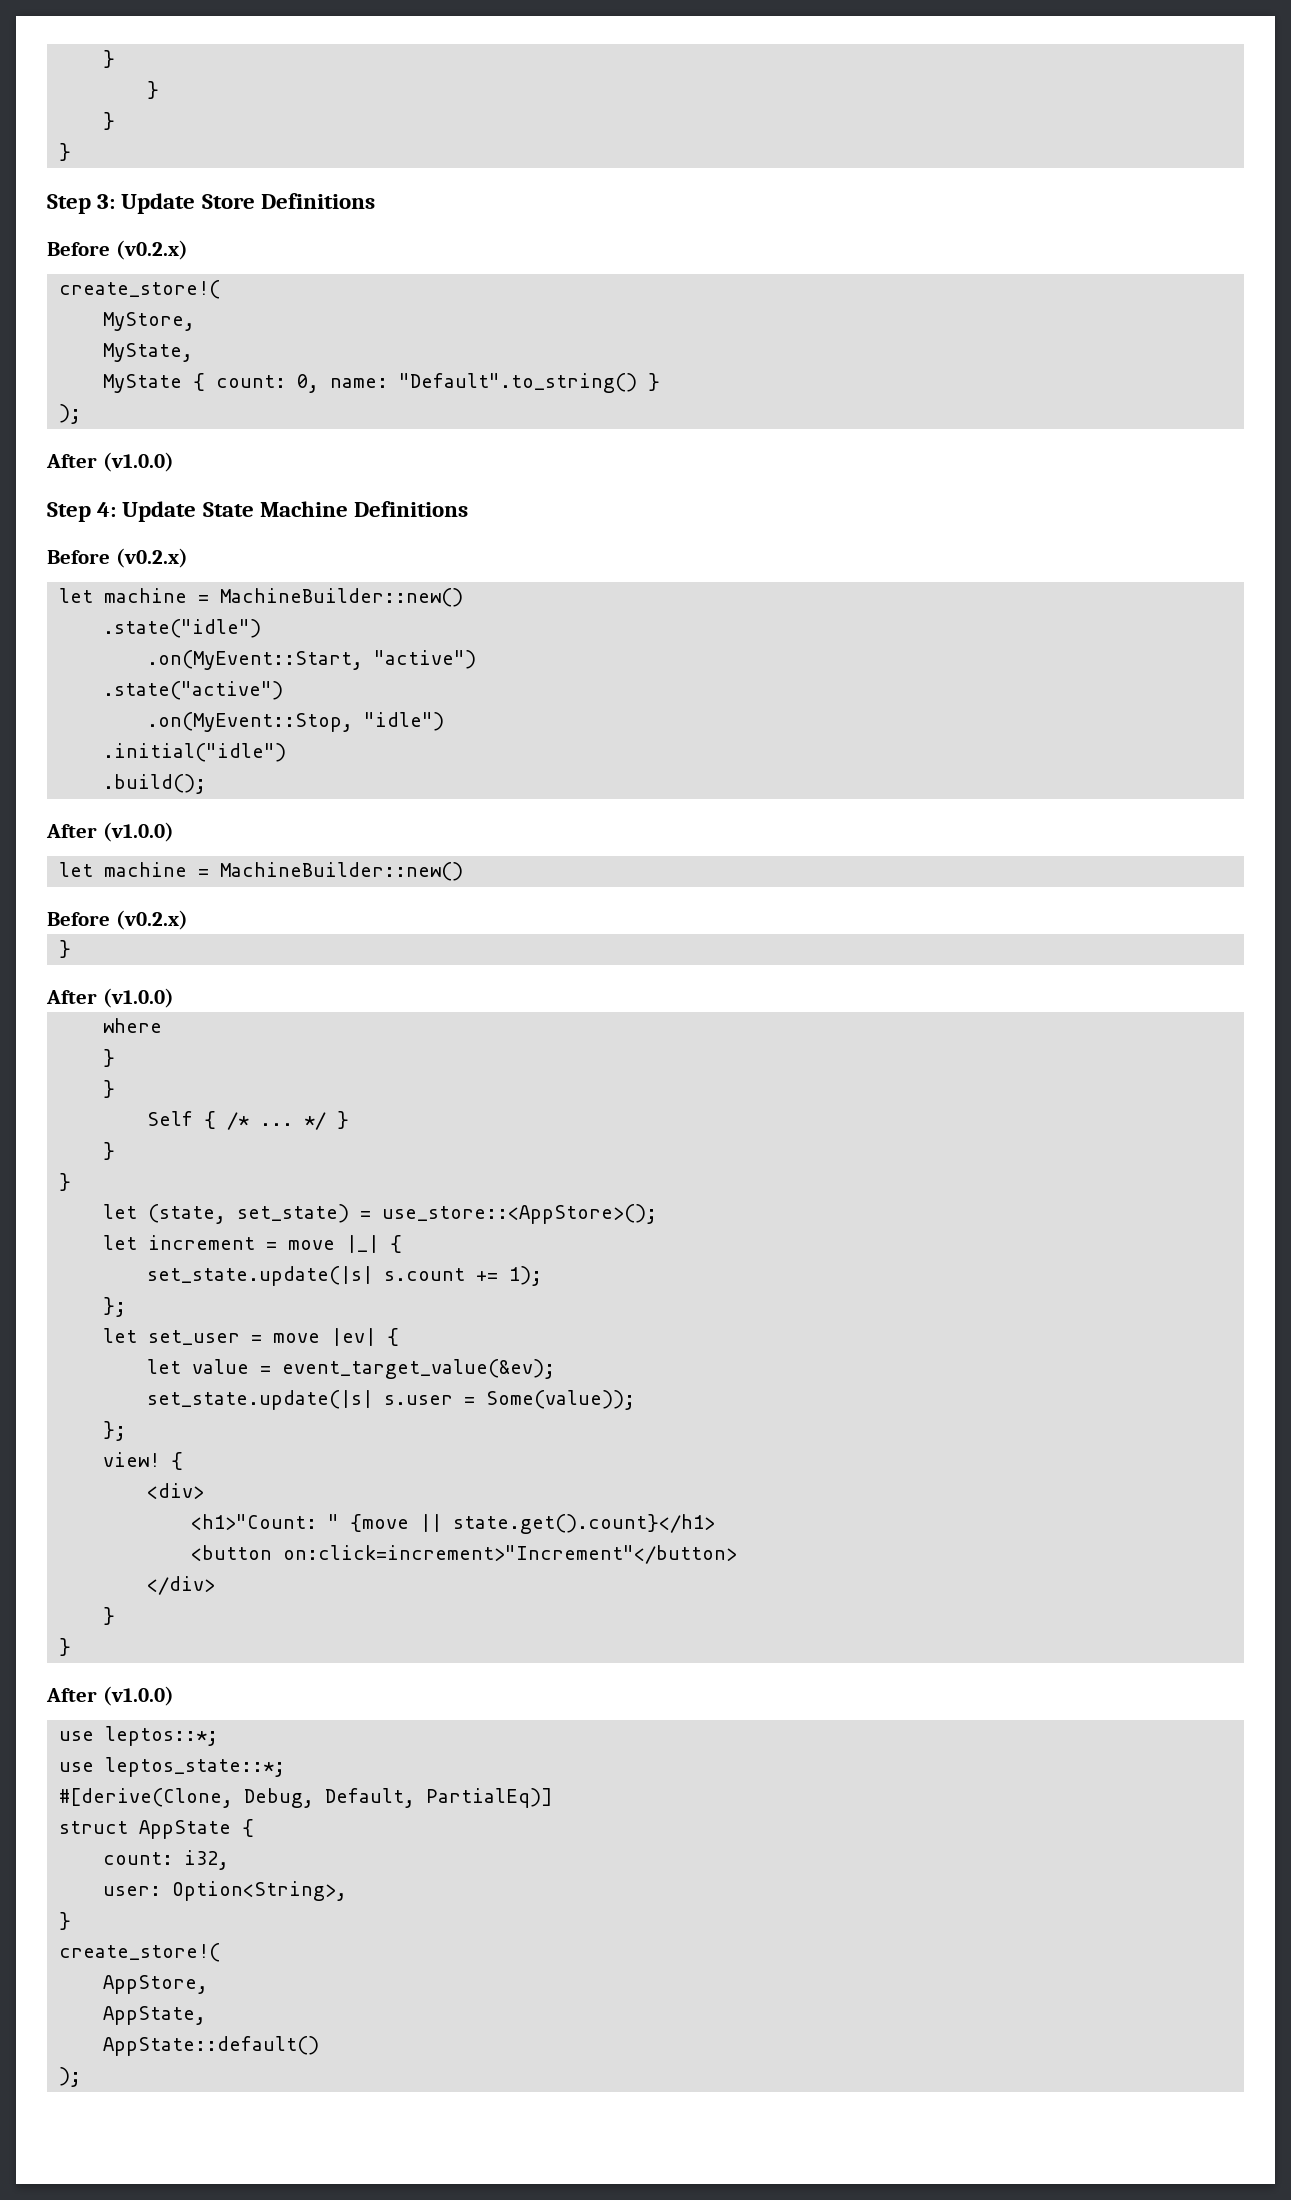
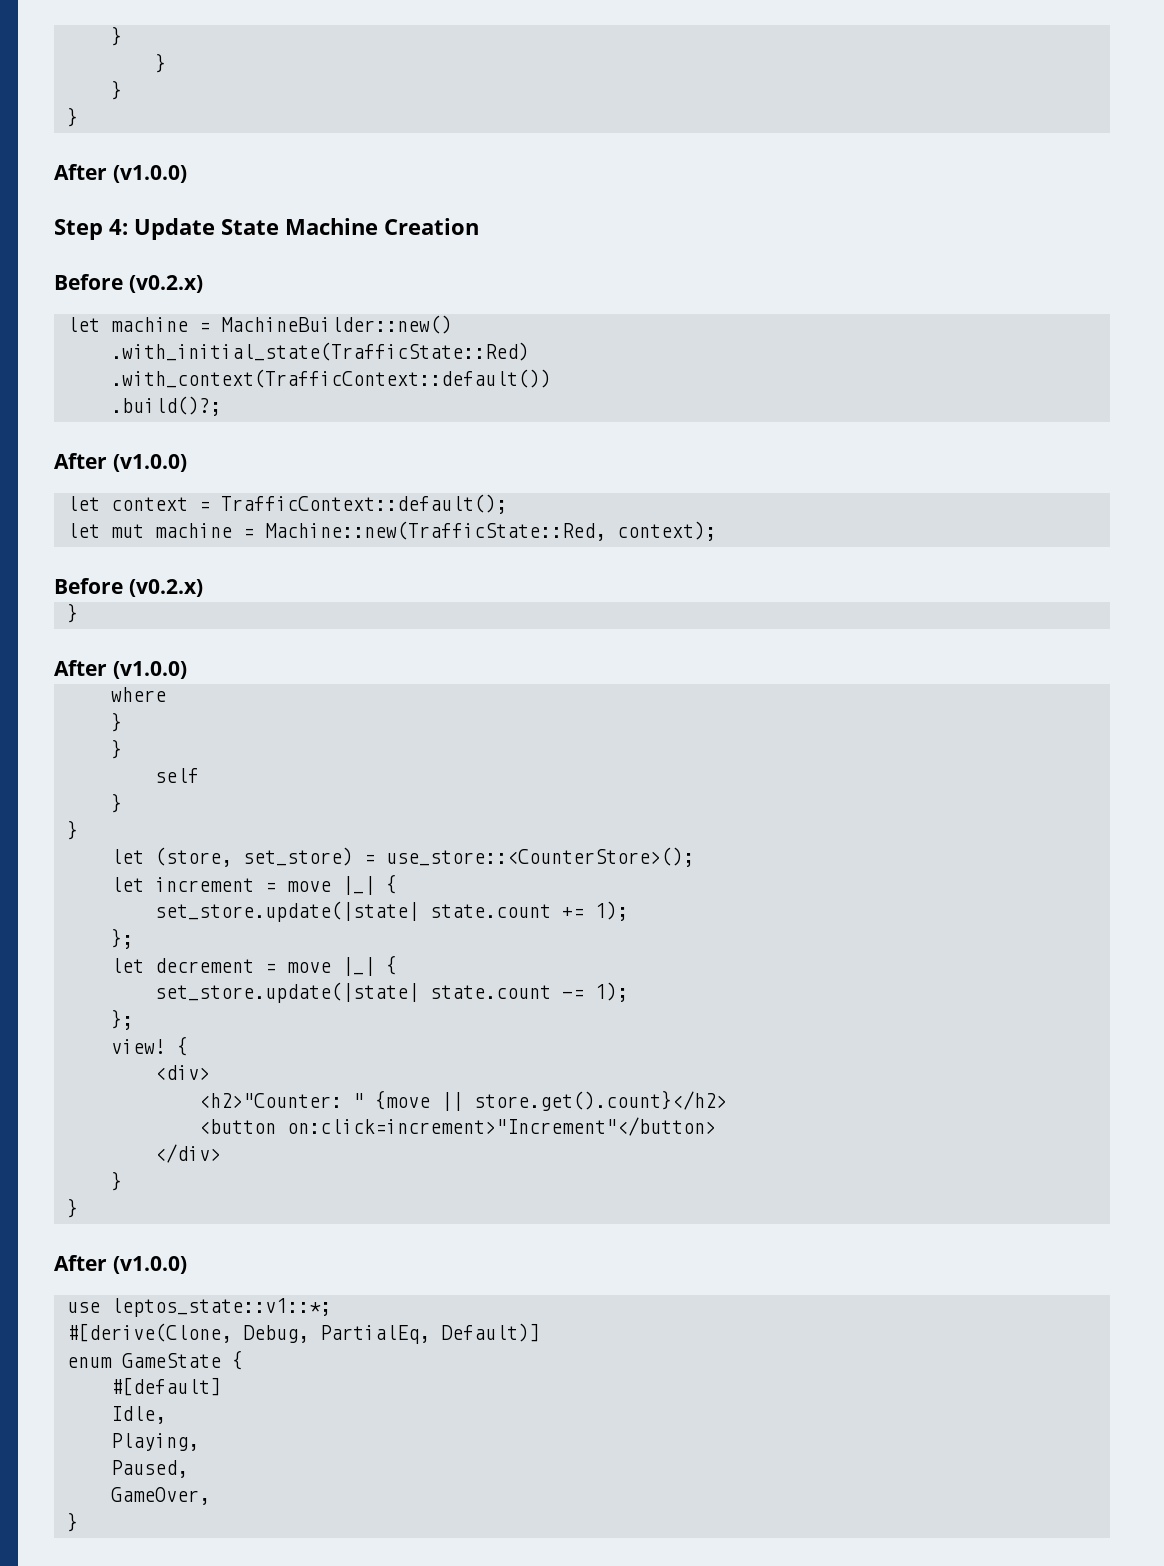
[47,193,375,214] [47,240,188,260] [59,280,221,299] [103,312,196,331] [103,343,194,362] [103,373,661,393] [59,404,82,424] // Step 3: Update Store Definitions // Before (v0.2.x) // create_store!( // MyStore, // MyState, // MyState { count: 0, name: "Default".to_string() } // ); -> (78, 117) none
[354,501,469,517] Definitions -> [384,218,479,235] Creation
[103,619,262,638] [147,650,477,670] [103,681,284,700] [147,712,445,732] [103,743,287,762] [103,774,207,794] [46,822,174,842] [59,862,464,881] .state("idle") // .on(MyEvent::Start, "active") // .state("active") // .on(MyEvent::Stop, "idle") // .initial("idle") // .build(); // After (v1.0.0) // let machine = MachineBuilder::new() -> [110,342,529,361] [110,369,551,388] [110,396,221,416] [54,453,187,472] [66,494,507,514] [66,521,716,541] .with_initial_state(TrafficState::Red) // .with_context(TrafficContext::default()) // .build()?; // After (v1.0.0) // let context = TrafficContext::default(); // let mut machine = Machine::new(TrafficState::Red, context);
[147,1111,350,1130] Self { /* ... */ } -> [154,768,199,783] self
[148,1204,658,1224] (state, set_state) = use_store::<AppStore>(); -> [154,847,694,867] (store, set_store) = use_store::<CounterStore>();
[147,1266,466,1286] set_state.update(|s| s.count -> [154,901,551,922] set_store.update(|state| state.count
[148,1328,400,1346] [147,1359,556,1379] [147,1390,636,1410] set_user = move |ev| { // let value = event_target_value(&ev); // set_state.update(|s| s.user = Some(value)); -> [154,955,397,976] [154,982,628,1003] decrement = move |_| { // set_store.update(|state| state.count -= 1);
[191,1514,318,1530] <h1>"Count: -> [198,1093,342,1108] <h2>"Counter:
[453,1514,716,1534] state.get().count}</h1> -> [473,1090,727,1111] store.get().count}</h2>
[105,1726,219,1746] [59,1757,286,1777] leptos::*; // use leptos_state::*; -> [110,1298,331,1317] leptos_state::v1::*;
[325,1788,554,1808] [59,1819,255,1839] [103,1850,230,1870] [103,1881,348,1901] [59,1912,72,1930] [59,1943,221,1962] [103,1975,209,1994] [103,2006,207,2025] [103,2036,320,2056] [59,2067,82,2087] Default, PartialEq)] // struct AppState { // count: i32, // user: Option<String>, // } // create_store!( // AppStore, // AppState, // AppState::default() // ); -> [319,1323,540,1344] [66,1350,243,1370] [110,1377,221,1396] [110,1406,166,1424] [110,1433,199,1451] [110,1460,188,1478] [110,1487,210,1505] [66,1512,78,1532] PartialEq, Default)] // enum GameState { // #[default] // Idle, // Playing, // Paused, // GameOver, // }

